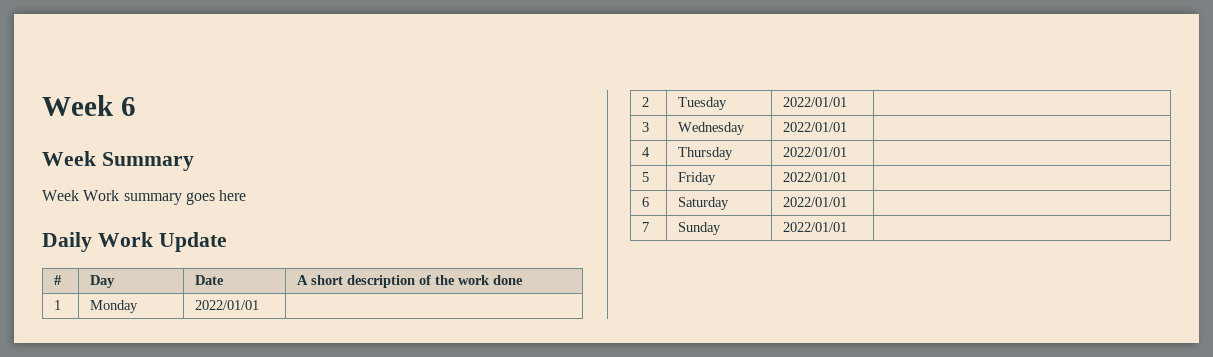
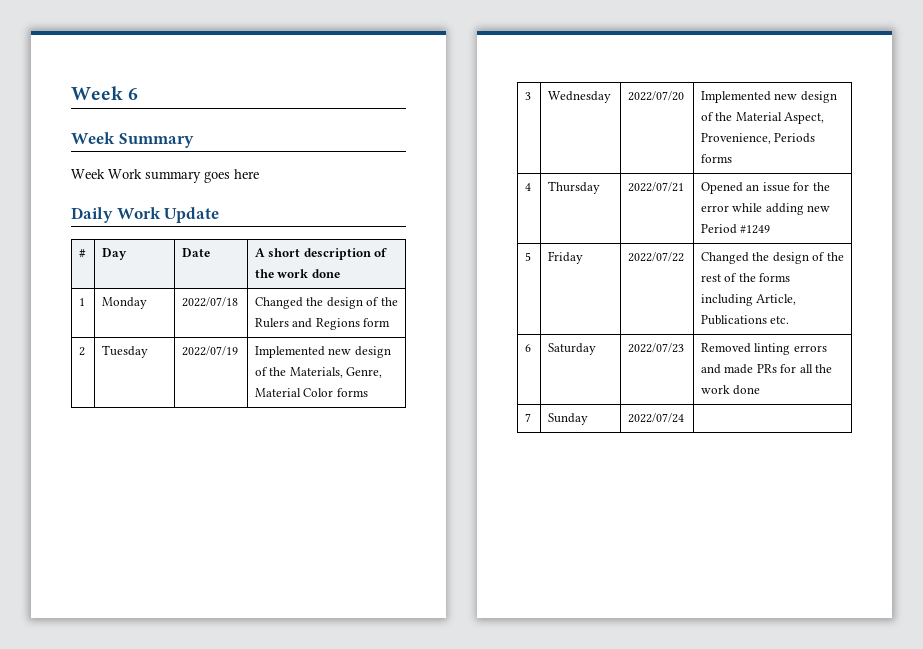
[194,300,259,310] [641,97,649,107] [677,97,727,110] [782,97,847,107] [641,122,649,132] [677,122,745,135] [782,122,847,132] [641,147,650,157] [677,147,733,160] [782,147,847,157] [641,172,649,182] [677,172,716,185] [782,172,847,182] [641,197,649,207] [677,197,729,210] [782,197,847,207] 2022/01/01 | // 2 | Tuesday | 2022/01/01 | // 3 | Wednesday | 2022/01/01 | // 4 | Thursday | 2022/01/01 | // 5 | Friday | 2022/01/01 | // 6 | Saturday | 2022/01/01 | -> [181,297,238,307] [254,297,398,309] [254,318,391,330] [78,347,85,356] [101,345,148,358] [181,346,238,356] [254,346,391,358] [254,367,383,378] [254,388,368,397] [524,92,531,100] [547,91,611,103] [627,91,684,101] [700,91,837,103] [700,112,825,124] [700,133,816,144] [700,154,732,163] [524,183,531,191] [547,181,600,194] [627,182,684,192] [700,182,830,194] [700,203,831,215] [700,224,771,234] [524,252,531,261] [547,251,583,264] [627,252,684,262] [700,252,844,264] [700,273,791,282] [700,294,797,306] [700,315,790,325] [524,344,531,352] [547,343,596,355] [627,343,684,353] [700,343,827,355] [700,364,833,374] [700,385,761,395] 2022/07/18 | Changed the design of the Rulers and Regions form // 2 | Tuesday | 2022/07/19 | Implemented new design of the Materials, Genre, Material Color forms // 3 | Wednesday | 2022/07/20 | Implemented new design of the Material Aspect, Provenience, Periods forms // 4 | Thursday | 2022/07/21 | Opened an issue for the error while adding new Period #1249 // 5 | Friday | 2022/07/22 | Changed the design of the rest of the forms including Article, Publications etc. // 6 | Saturday | 2022/07/23 | Removed linting errors and made PRs for all the work done
[782,222,847,232] 2022/01/01 -> [627,413,684,423] 2022/07/24

